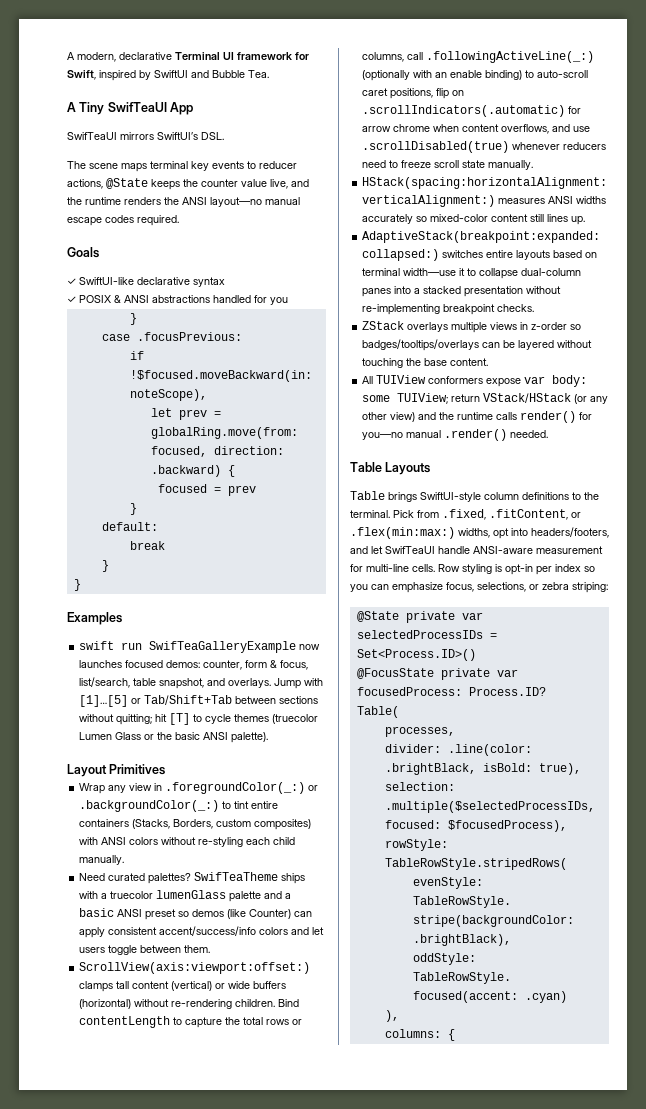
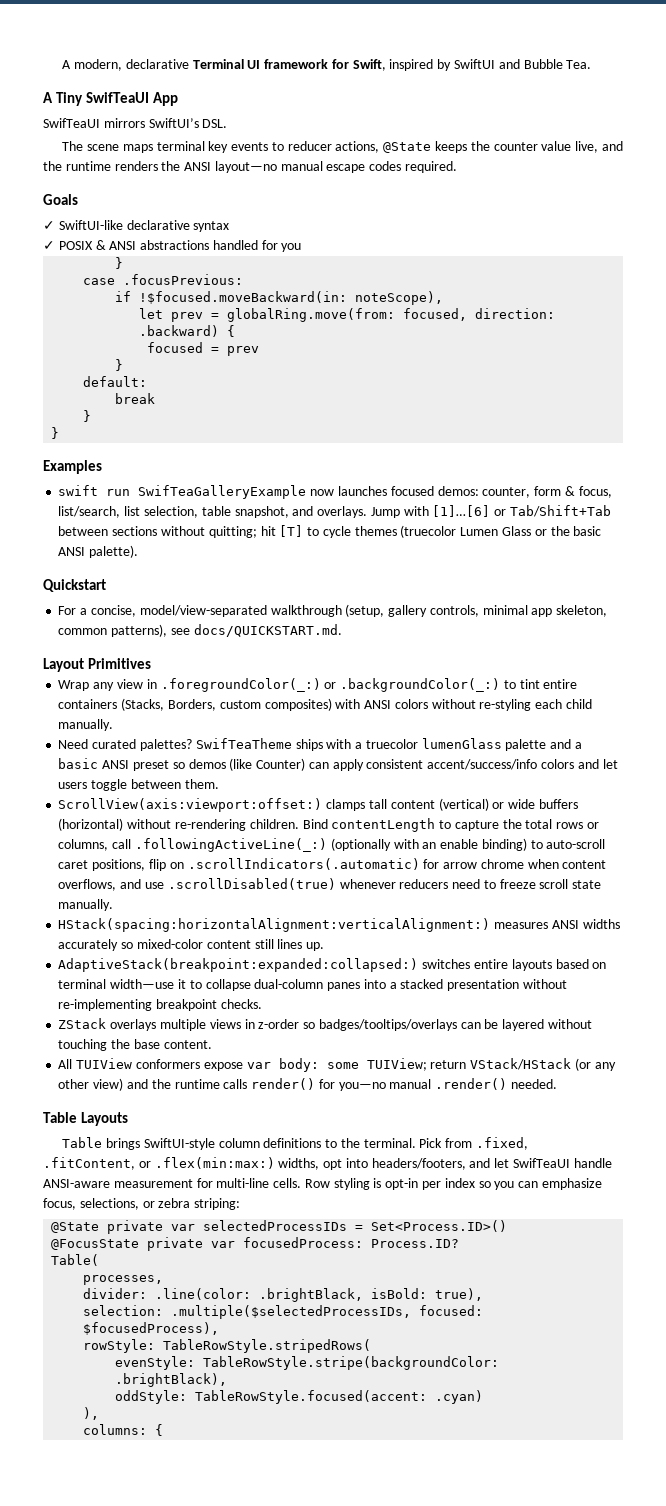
(131, 682) none -> [124,506,198,518] list selection,
[79,695,129,707] [1]…[5] -> [432,505,491,517] [1]…[6]
(269, 737) none -> [43,579,106,592] [58,604,608,617] [58,624,342,637] // Quickstart // For a concise, model/view-separated walkthrough (setup, gallery controls, minimal app skeleton, common patterns), see docs/QUICKSTART.md.

